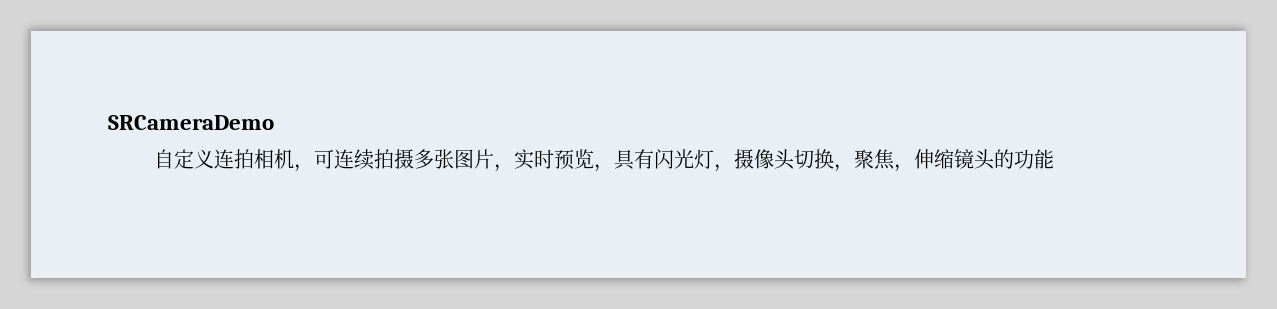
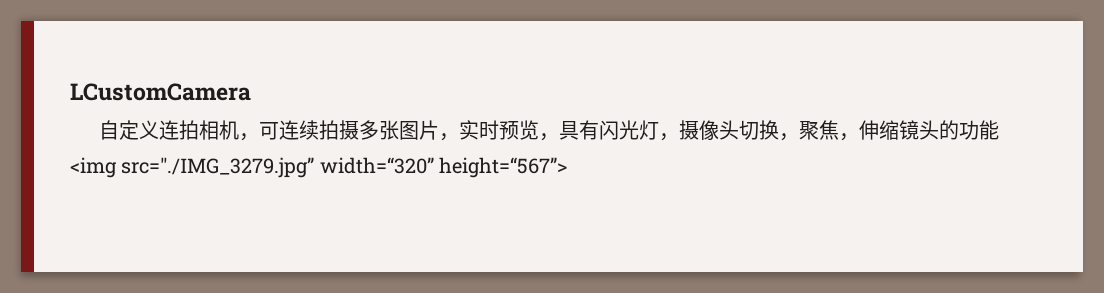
[108,115,274,130] SRCameraDemo -> [70,83,251,101] LCustomCamera
(1054, 159) none -> [70,157,568,178] <img src="./IMG_3279.jpg” width=“320” height=“567”>

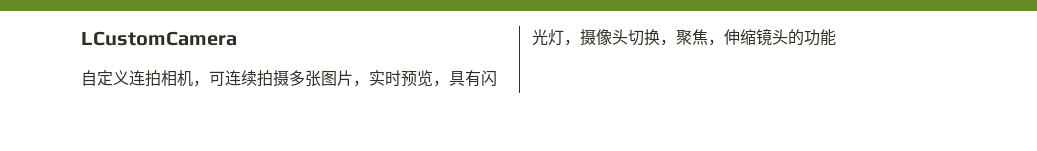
[70,157,568,178] <img src="./IMG_3279.jpg” width=“320” height=“567”> -> (836, 37) none

